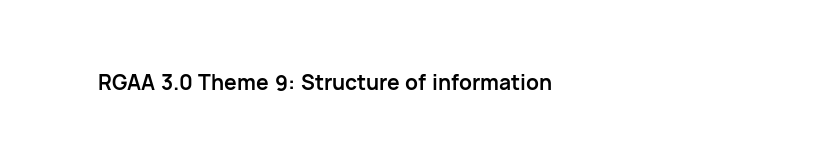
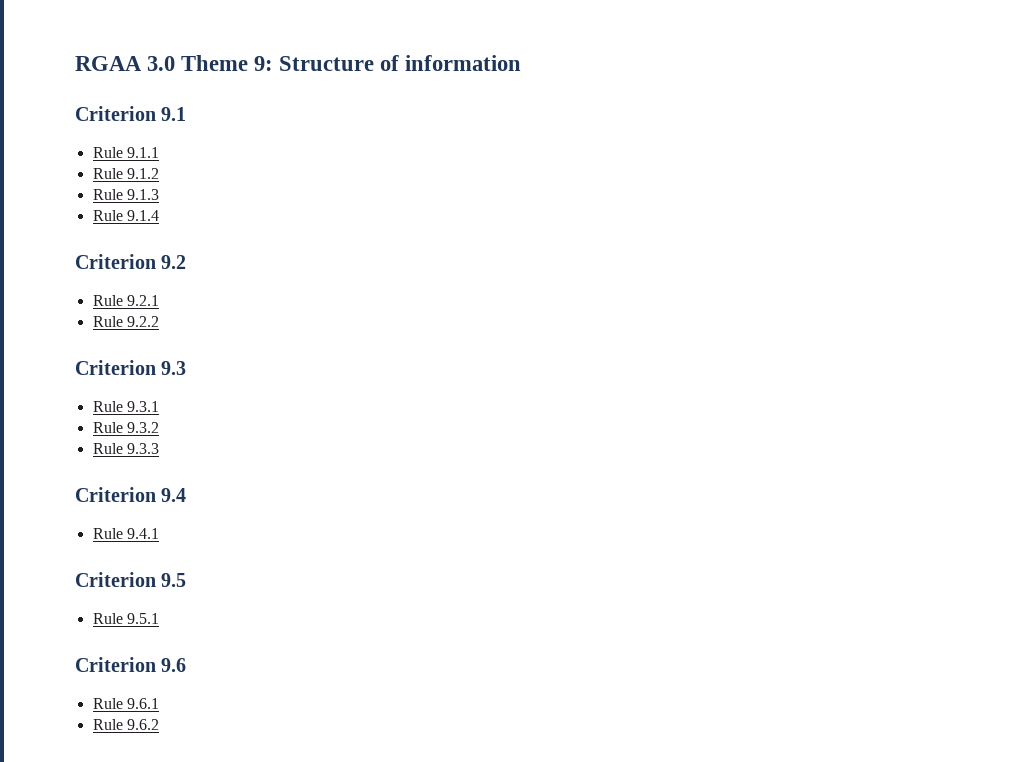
(553, 82) none -> [75,106,187,121] [92,147,159,158] [92,168,159,179] [92,189,159,200] [92,210,159,221] [75,254,187,269] [92,295,159,306] [92,316,159,327] [75,360,187,375] [92,401,159,412] [92,422,159,433] [92,443,159,454] [75,487,187,502] [92,528,159,539] [75,572,187,587] [92,613,159,624] [75,657,187,672] [92,698,159,709] [92,719,159,730] // Criterion 9.1 // Rule 9.1.1 // Rule 9.1.2 // Rule 9.1.3 // Rule 9.1.4 // Criterion 9.2 // Rule 9.2.1 // Rule 9.2.2 // Criterion 9.3 // Rule 9.3.1 // Rule 9.3.2 // Rule 9.3.3 // Criterion 9.4 // Rule 9.4.1 // Criterion 9.5 // Rule 9.5.1 // Criterion 9.6 // Rule 9.6.1 // Rule 9.6.2

